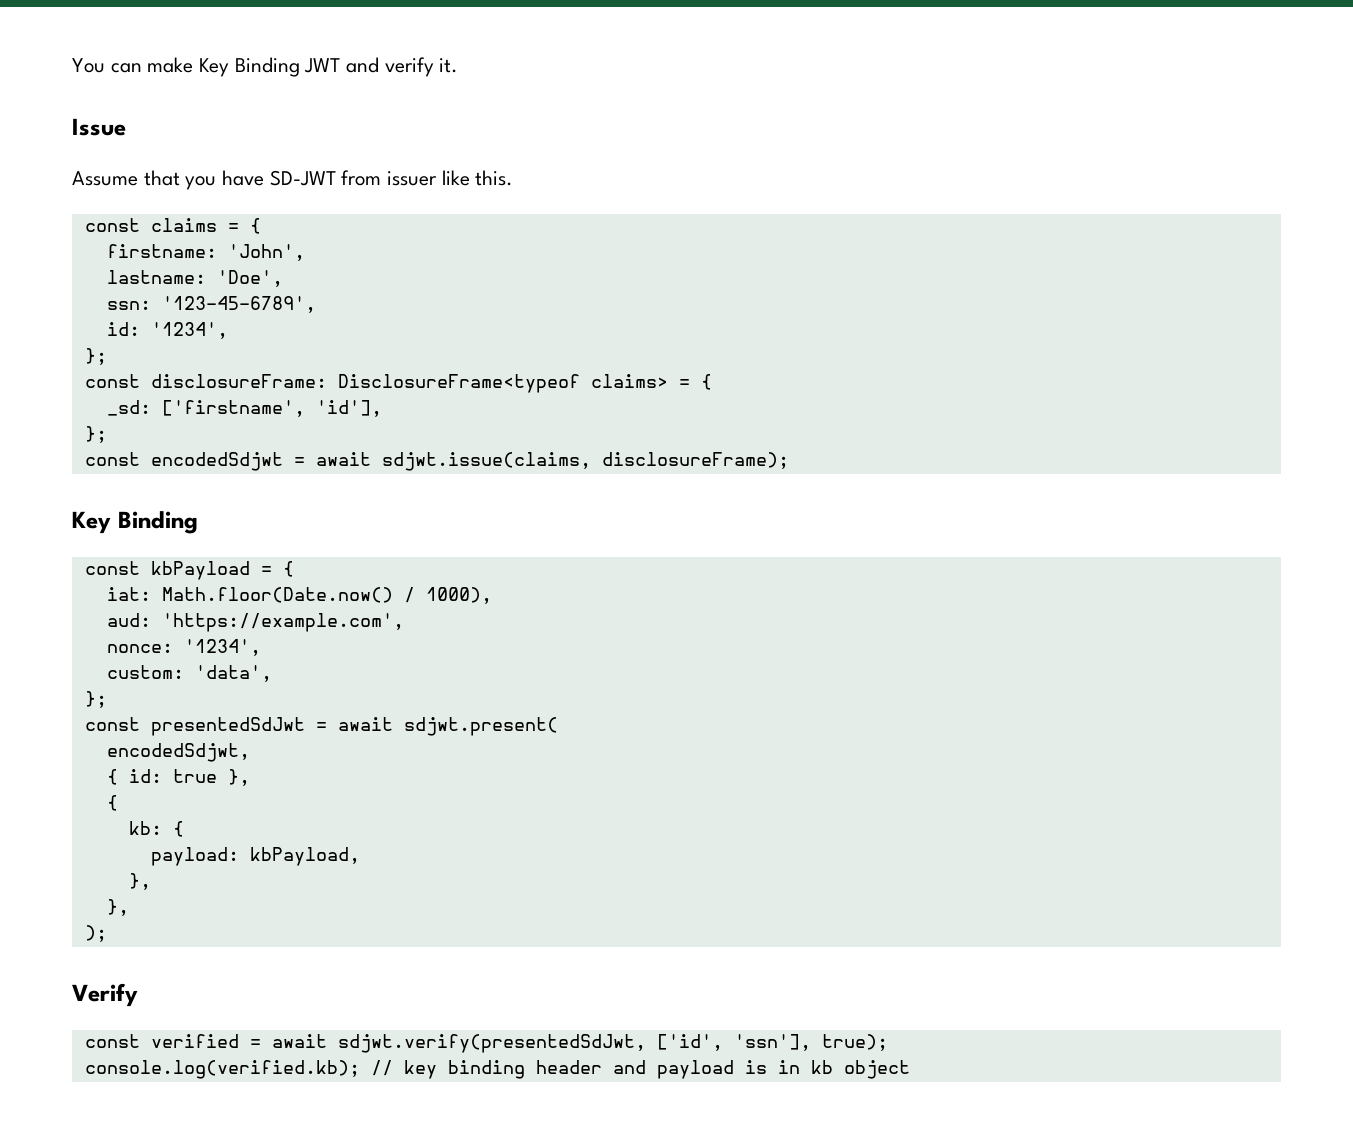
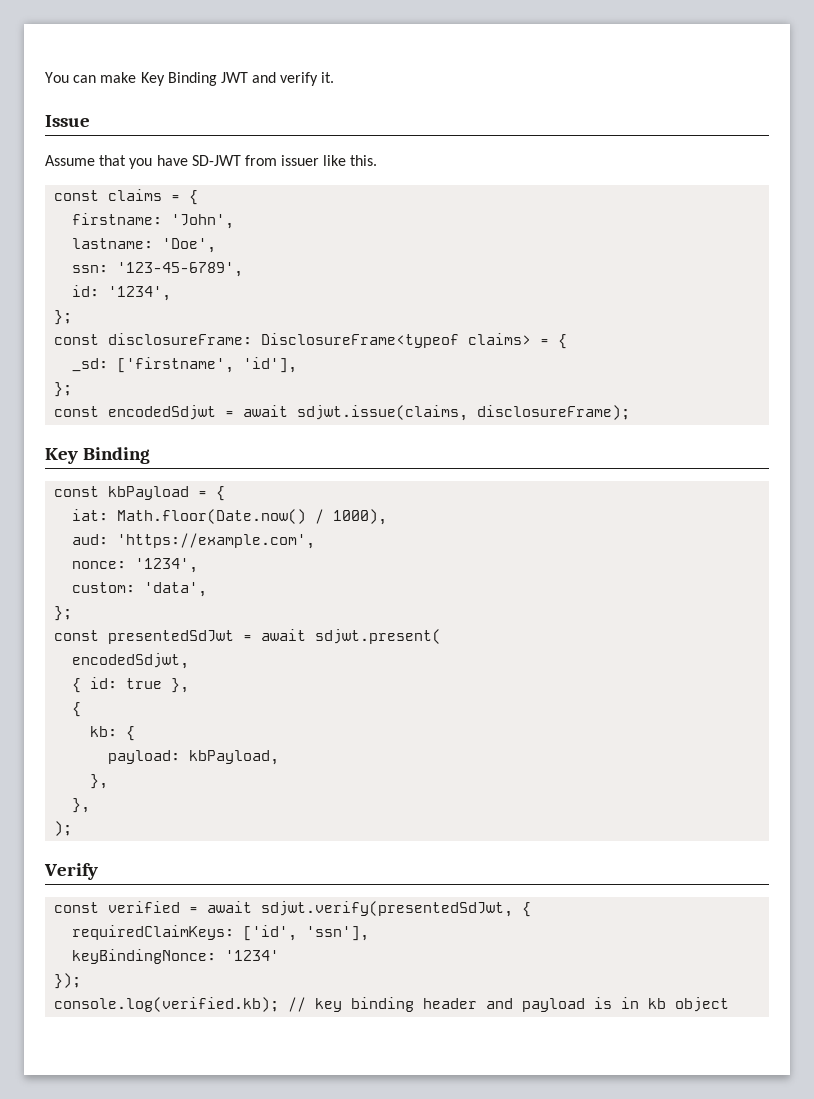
(646, 1043) none -> [522,902,532,917] [72,925,235,940] { // requiredClaimKeys:
[821,1034,888,1051] true); -> [72,949,280,964] [54,973,82,989] // keyBindingNonce: '1234' // });

